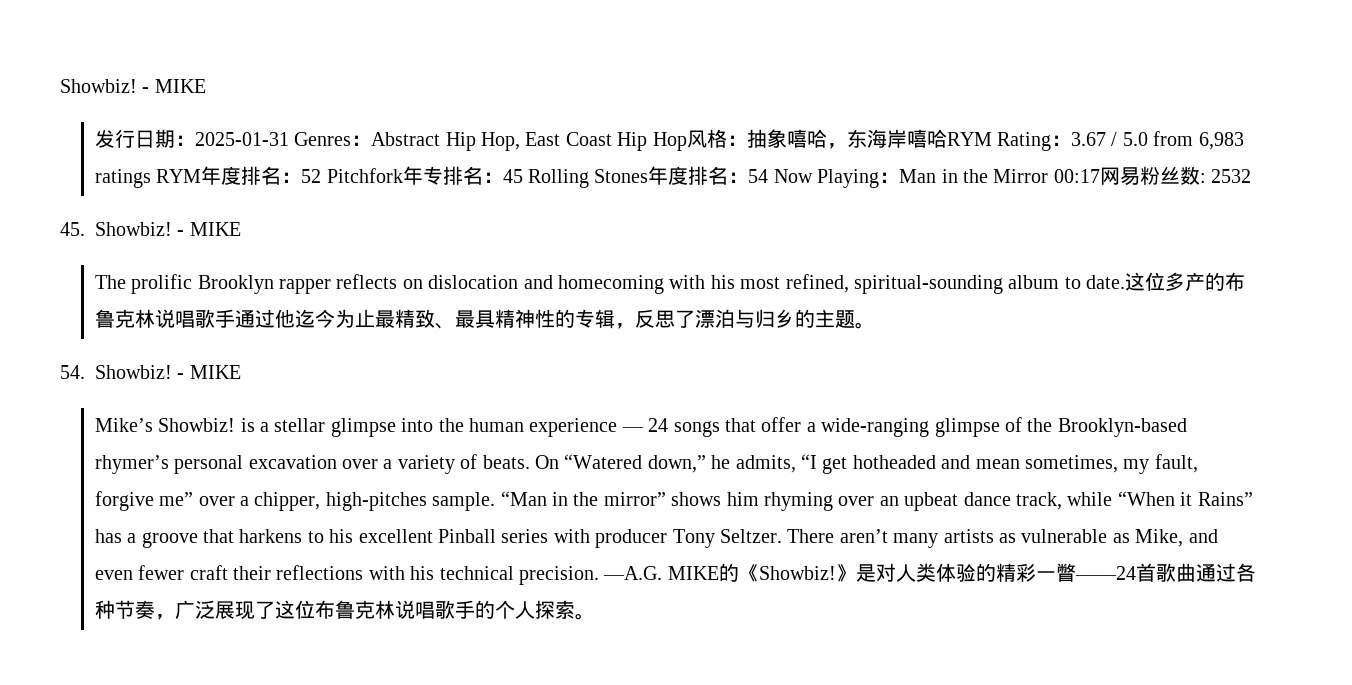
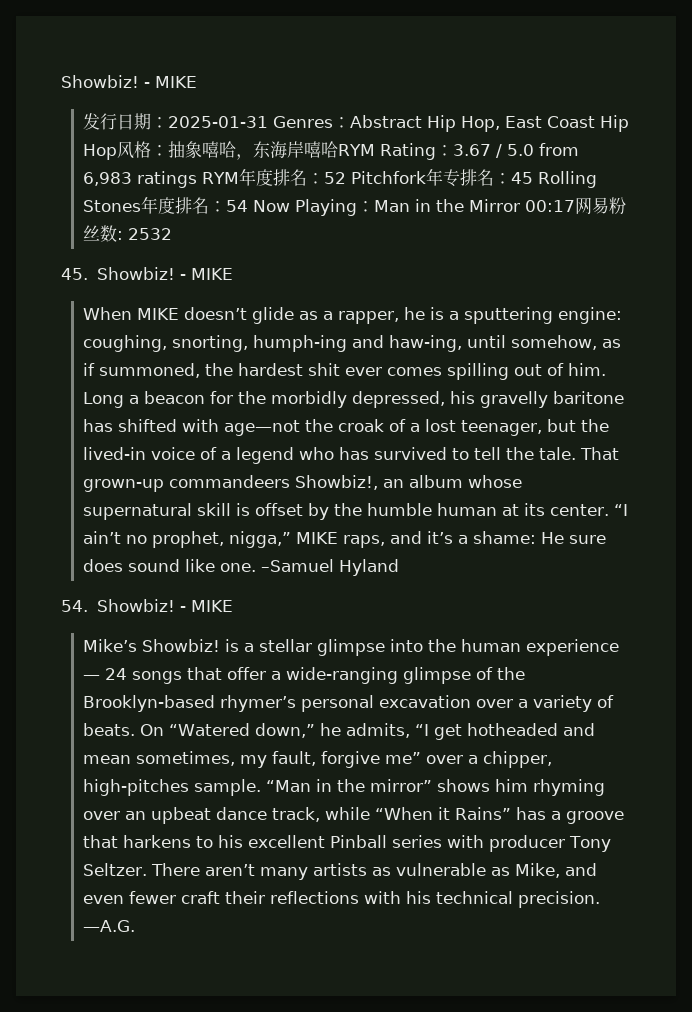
[94,272,1246,294] [94,309,875,329] The prolific Brooklyn rapper reflects on dislocation and homecoming with his most refined, spiritual-sounding album to date.这位多产的布鲁克林说唱歌手通过他迄今为止最精致、最具精神性的专辑，反思了漂泊与归乡的主题。 -> [83,307,623,324] [83,335,622,352] [83,363,607,380] [83,391,625,408] [83,419,610,436] [83,447,620,464] [83,475,523,492] [83,503,629,520] [83,531,607,548] [83,559,400,576] When MIKE doesn’t glide as a rapper, he is a sputtering engine: coughing, snorting, humph-ing and haw-ing, until somehow, as if summoned, the hardest shit ever comes spilling out of him. Long a beacon for the morbidly depressed, his gravelly baritone has shifted with age—not the croak of a lost teenager, but the lived-in voice of a legend who has survived to tell the tale. That grown-up commandeers Showbiz!, an album whose supernatural skill is offset by the humble human at its center. “I ain’t no prophet, nigga,” MIKE raps, and it’s a shame: He sure does sound like one. –Samuel Hyland
[667,563,1256,582] [94,600,595,620] MIKE的《Showbiz!》是对人类体验的精彩一瞥——24首歌曲通过各种节奏，广泛展现了这位布鲁克林说唱歌手的个人探索。 -> (136, 926) none

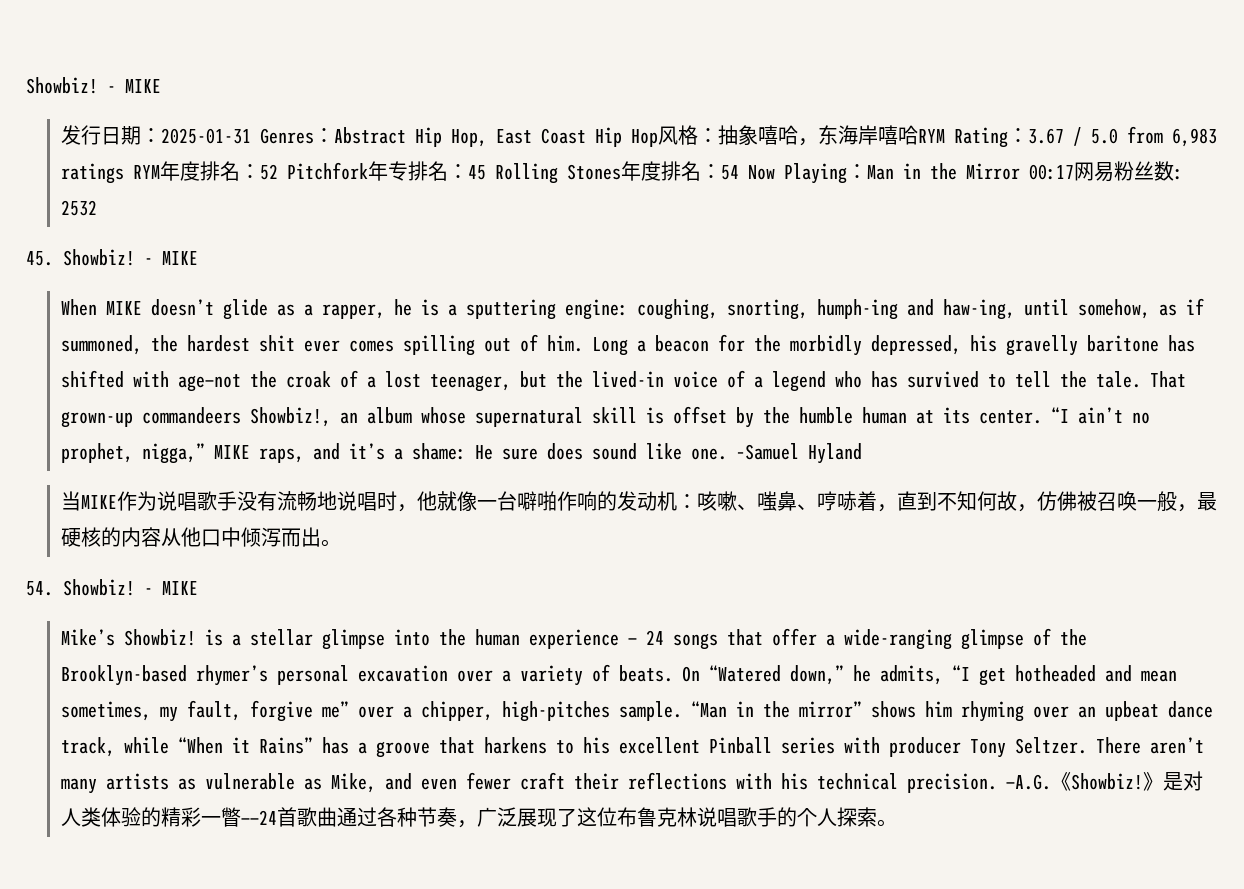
(400, 567) none -> [60,491,1217,512] [60,527,341,547] // 当MIKE作为说唱歌手没有流畅地说唱时，他就像一台噼啪作响的发动机：咳嗽、嗤鼻、哼哧着，直到不知何故，仿佛被召唤一般，最硬核的内容从他口中倾泻而出。
(136, 926) none -> [1050,771,1203,791] [60,807,897,828] 《Showbiz!》是对人类体验的精彩一瞥——24首歌曲通过各种节奏，广泛展现了这位布鲁克林说唱歌手的个人探索。

